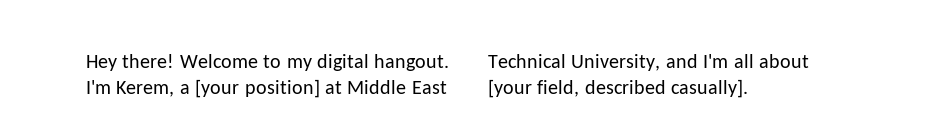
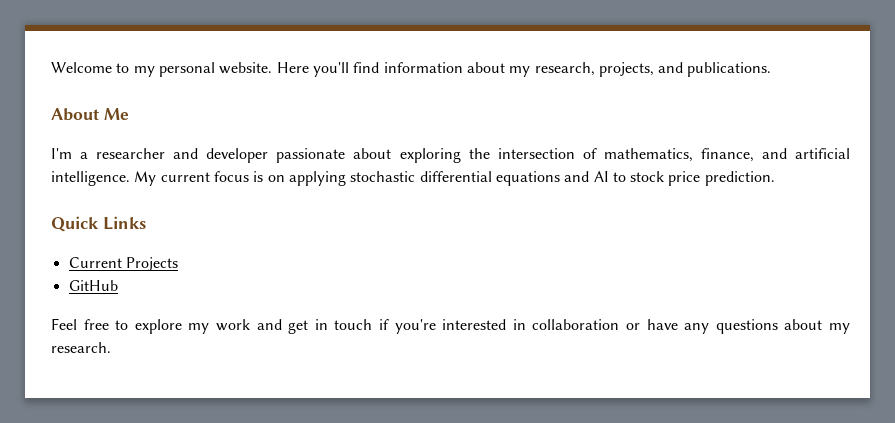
[86,54,175,71] Hey there! -> (51, 67) none
[317,54,450,71] [86,79,447,98] [488,54,809,71] [488,79,749,98] digital hangout. I'm Kerem, a [your position] at Middle East Technical University, and I'm all about [your field, described casually]. -> [158,62,772,77] [51,108,129,121] [51,148,850,163] [51,171,775,186] [51,216,146,232] [68,257,178,271] [68,280,118,291] [51,318,851,334] [51,342,111,353] personal website. Here you'll find information about my research, projects, and publications. // About Me // I'm a researcher and developer passionate about exploring the intersection of mathematics, finance, and artificial intelligence. My current focus is on applying stochastic differential equations and AI to stock price prediction. // Quick Links // Current Projects // GitHub // Feel free to explore my work and get in touch if you're interested in collaboration or have any questions about my research.

